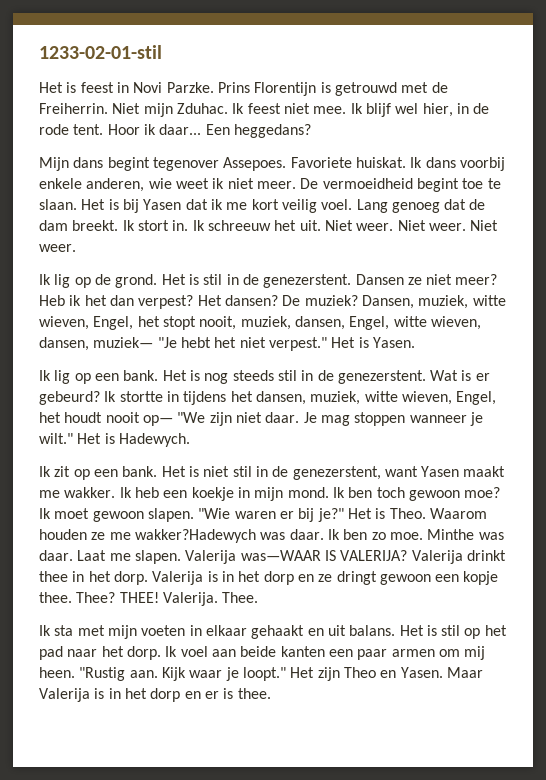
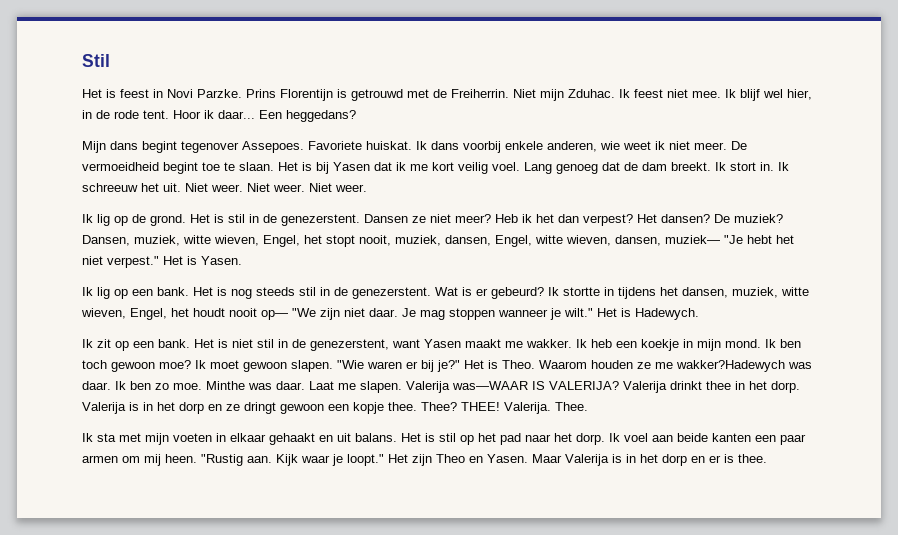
[39,45,162,59] 1233-02-01-stil -> [82,54,110,67] Stil

